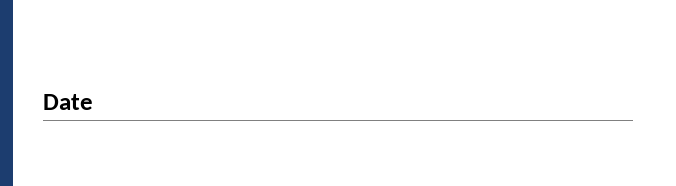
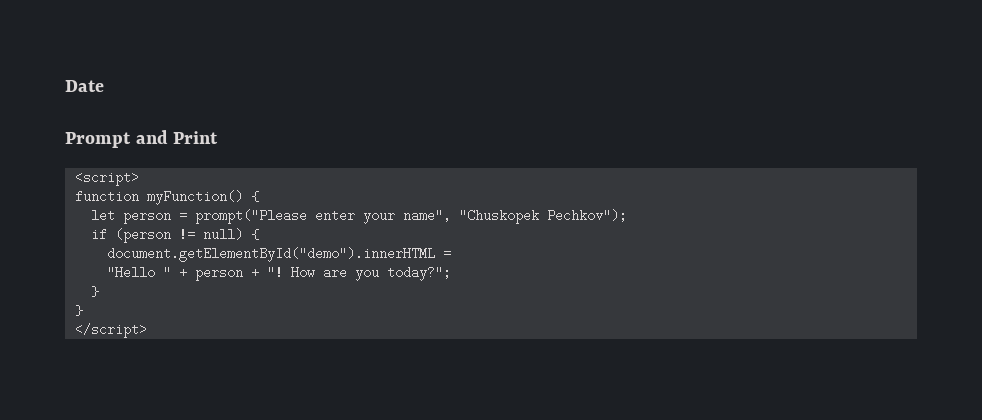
(93, 102) none -> [65,130,219,148] [74,171,139,186] [74,190,259,205] [90,209,627,224] [90,228,259,243] [106,247,451,262] [106,266,451,281] [90,286,99,297] [74,305,83,316] [74,323,147,338] // Prompt and Print // <script> // function myFunction() { // let person = prompt("Please enter your name", "Chuskopek Pechkov"); // if (person != null) { // document.getElementById("demo").innerHTML = // "Hello " + person + "! How are you today?"; // } // } // </script>

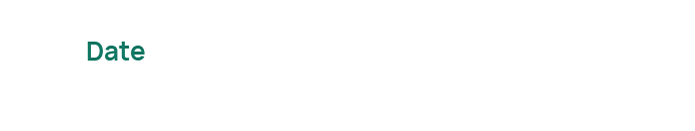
[65,130,219,148] [74,171,139,186] [74,190,259,205] [90,209,627,224] [90,228,259,243] [106,247,451,262] [106,266,451,281] [90,286,99,297] [74,305,83,316] [74,323,147,338] // Prompt and Print // <script> // function myFunction() { // let person = prompt("Please enter your name", "Chuskopek Pechkov"); // if (person != null) { // document.getElementById("demo").innerHTML = // "Hello " + person + "! How are you today?"; // } // } // </script> -> (146, 51) none

